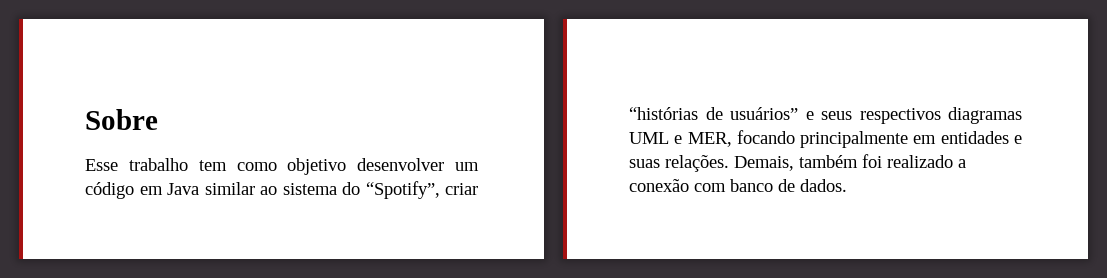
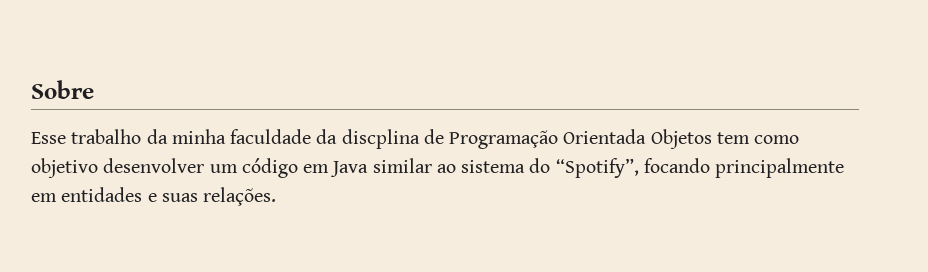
(188, 164) none -> [146,129,712,149] da minha faculdade da discplina de Programação Orientada Objetos
[445,183,478,195] [629,107,1022,124] [629,132,732,147] criar “histórias de usuários” e seus respectivos diagramas UML e MER, -> (639, 168) none
[734,154,966,171] [629,179,847,192] Demais, também foi realizado a conexão com banco de dados. -> (277, 196) none

